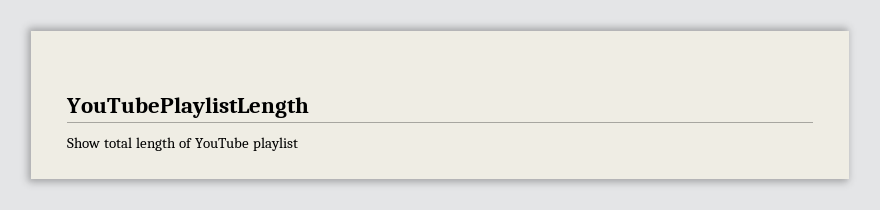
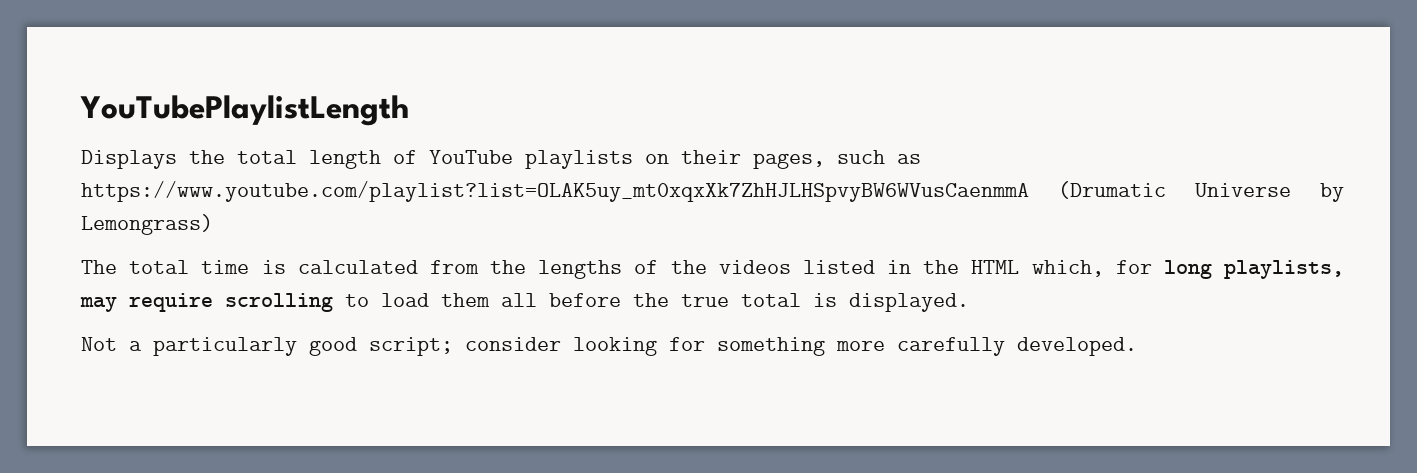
[67,137,100,148] Show -> [81,150,225,169] Displays the
[252,137,298,151] playlist -> [525,150,921,169] [81,181,1344,202] [81,214,213,235] [81,260,1344,279] [80,293,969,312] [81,337,1137,356] playlists on their pages, such as https://www.youtube.com/playlist?list=OLAK5uy_mt0xqxXk7ZhHJLHSpvyBW6WVusCaenmmA (Drumatic Universe by Lemongrass) // The total time is calculated from the lengths of the videos listed in the HTML which, for long playlists, may require scrolling to load them all before the true total is displayed. // Not a particularly good script; consider looking for something more carefully developed.

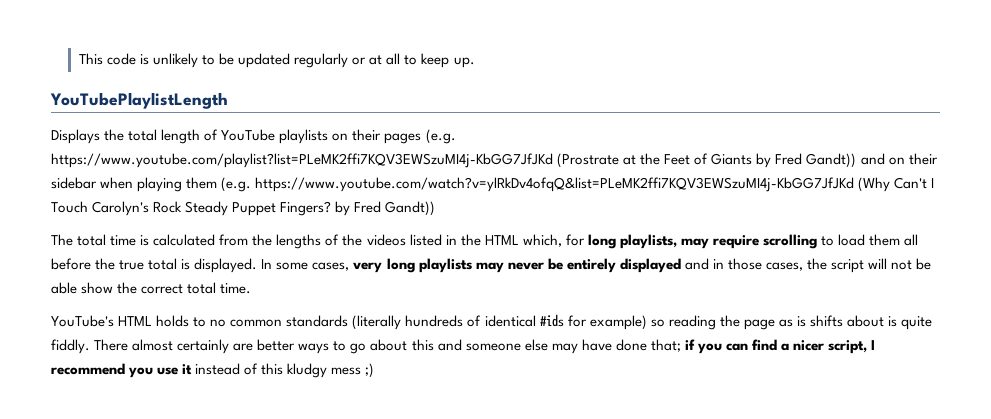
(80, 110) none -> [78,53,475,68] This code is unlikely to be updated regularly or at all to keep up. //
[753,150,921,169] [81,181,1344,202] [81,214,213,235] pages, such as https://www.youtube.com/playlist?list=OLAK5uy_mt0xqxXk7ZhHJLHSpvyBW6WVusCaenmmA (Drumatic Universe by Lemongrass) -> [384,129,456,144] [51,153,938,168] [51,177,935,192] [51,201,436,216] pages (e.g. https://www.youtube.com/playlist?list=PLeMK2ffi7KQV3EWSzuMI4j-KbGG7JfJKd (Prostrate at the Feet of Giants by Fred Gandt)) and on their sidebar when playing them (e.g. https://www.youtube.com/watch?v=ylRkDv4ofqQ&list=PLeMK2ffi7KQV3EWSzuMI4j-KbGG7JfJKd (Why Can't I Touch Carolyn's Rock Steady Puppet Fingers? by Fred Gandt))
[81,337,1137,356] // Not a particularly good script; consider looking for something more carefully developed. -> [261,258,932,273] [51,282,252,294] [51,314,933,330] [51,339,876,354] [51,363,375,378] In some cases, very long playlists may never be entirely displayed and in those cases, the script will not be able show the correct total time. // YouTube's HTML holds to no common standards (literally hundreds of identical #ids for example) so reading the page as is shifts about is quite fiddly. There almost certainly are better ways to go about this and someone else may have done that; if you can find a nicer script, I recommend you use it instead of this kludgy mess ;)

